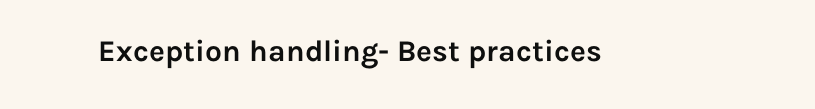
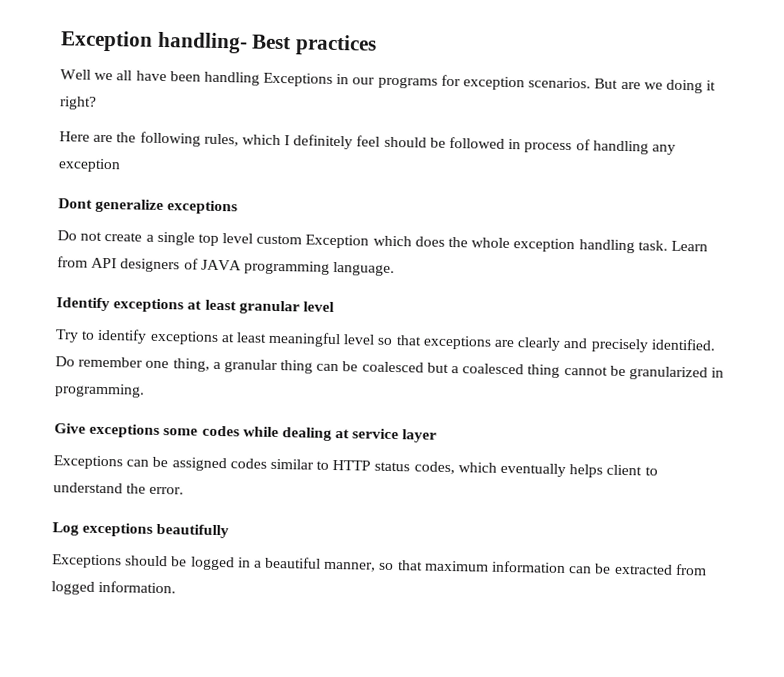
(603, 54) none -> [60,69,717,94] [59,96,97,110] [59,131,676,155] [58,158,121,173] [58,198,239,215] [57,230,708,254] [57,256,396,277] [56,297,335,315] [55,328,716,353] [55,356,725,381] [54,383,145,398] [54,423,438,443] [53,455,658,478] [53,482,185,495] [52,522,230,539] [51,554,707,576] [51,580,177,595] // Well we all have been handling Exceptions in our programs for exception scenarios. But are we doing it right? // Here are the following rules, which I definitely feel should be followed in process of handling any exception // Dont generalize exceptions // Do not create a single top level custom Exception which does the whole exception handling task. Learn from API designers of JAVA programming language. // Identify exceptions at least granular level // Try to identify exceptions at least meaningful level so that exceptions are clearly and precisely identified. Do remember one thing, a granular thing can be coalesced but a coalesced thing cannot be granularized in programming. // Give exceptions some codes while dealing at service layer // Exceptions can be assigned codes similar to HTTP status codes, which eventually helps client to understand the error. // Log exceptions beautifully // Exceptions should be logged in a beautiful manner, so that maximum information can be extracted from logged information.

